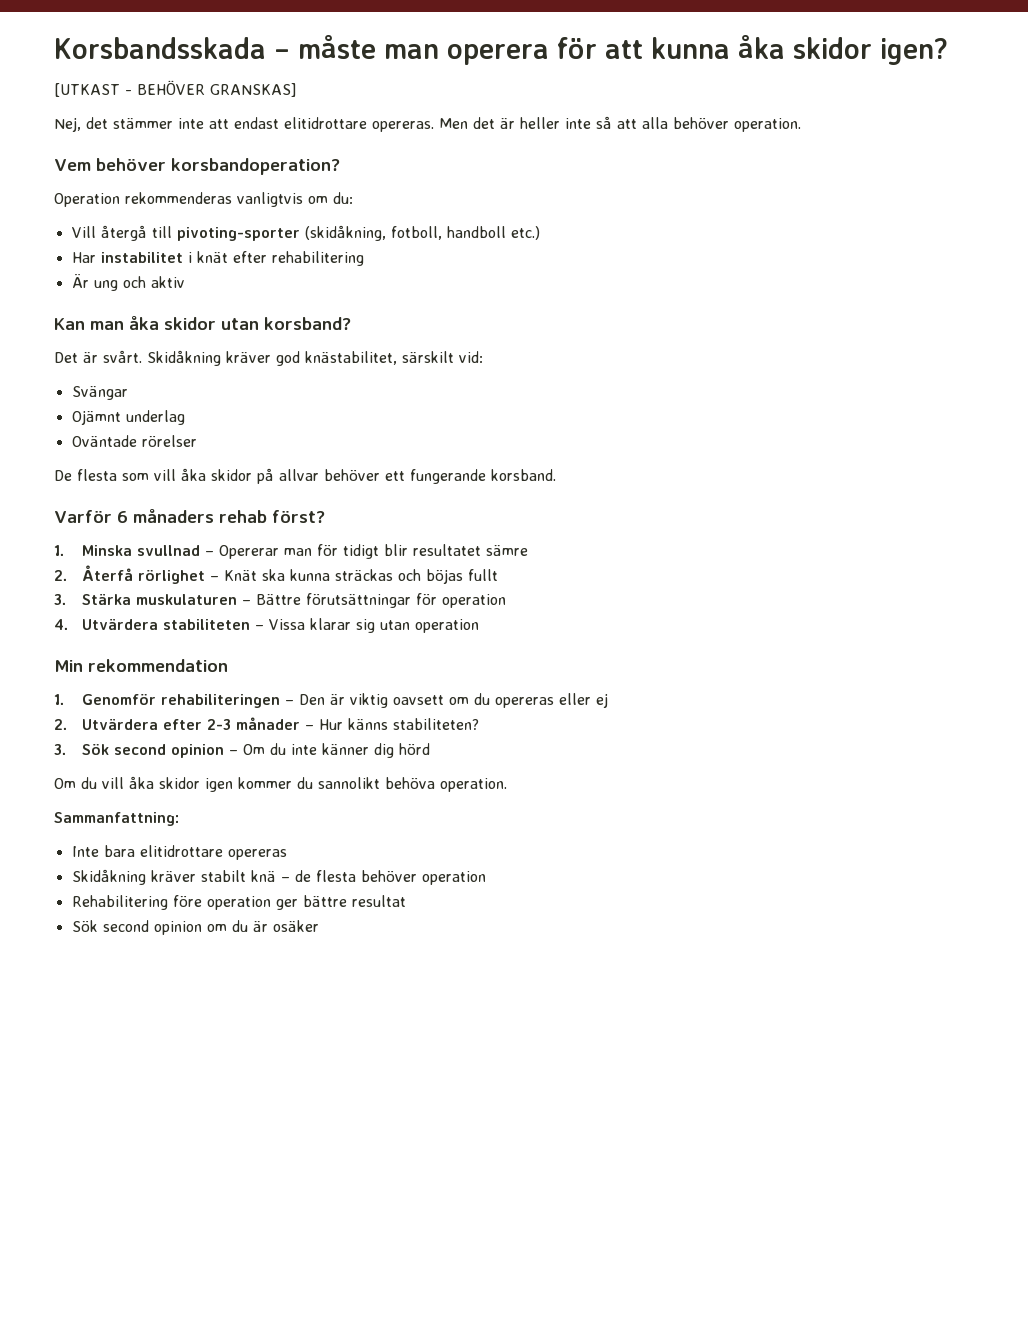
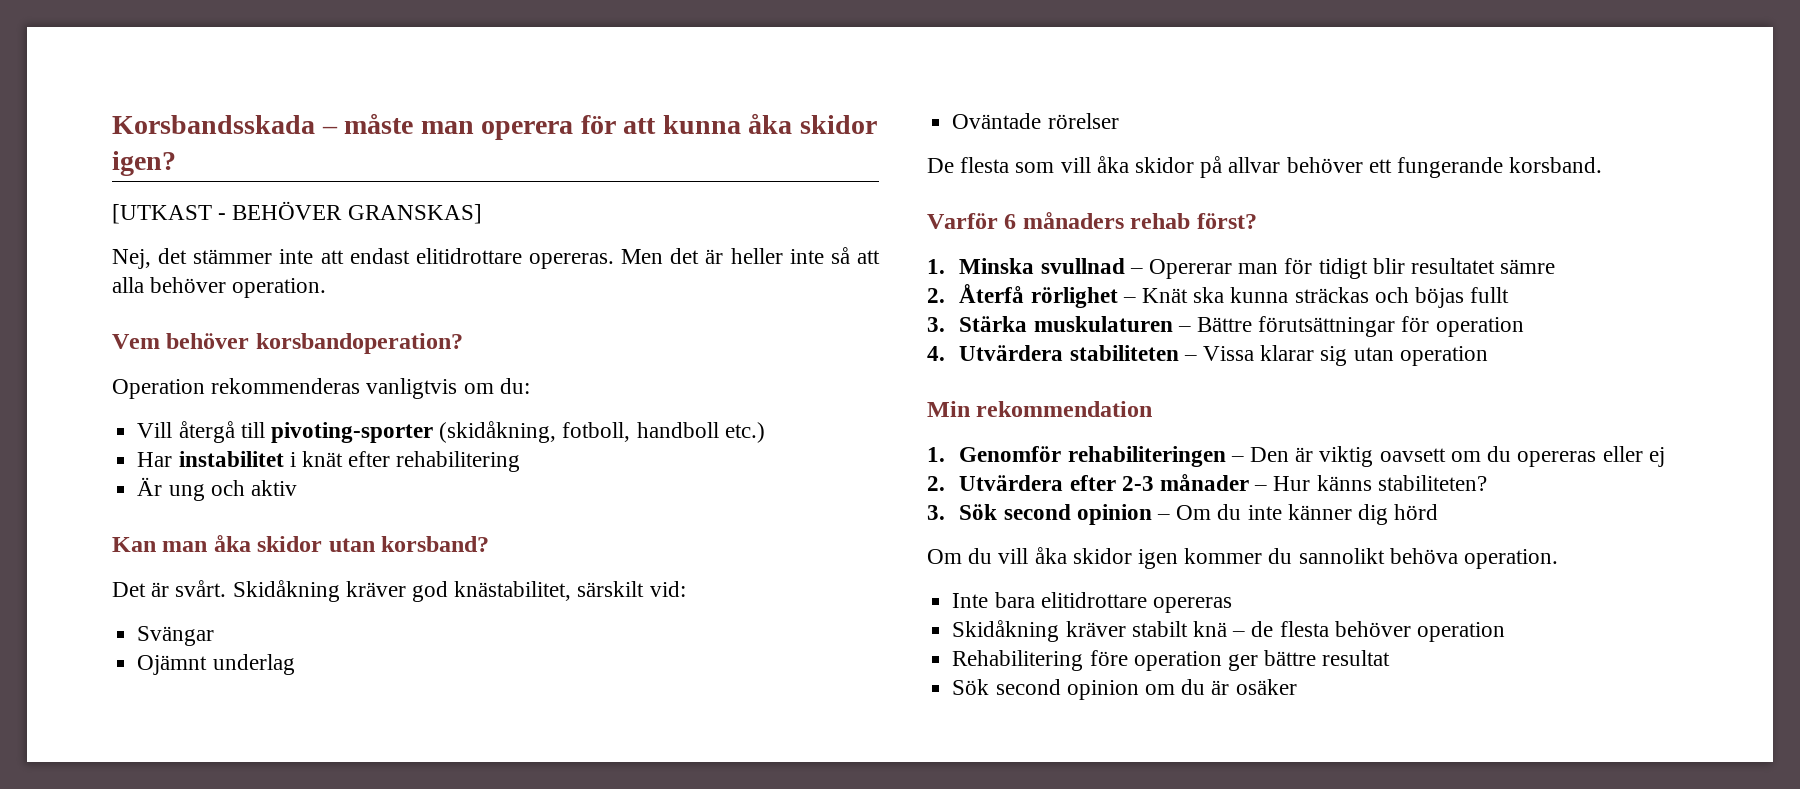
[54,812,179,826] // Sammanfattning: -> (1559, 559) none

